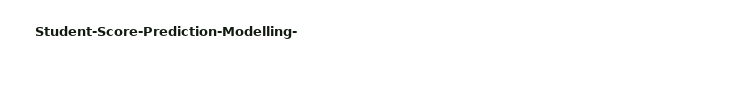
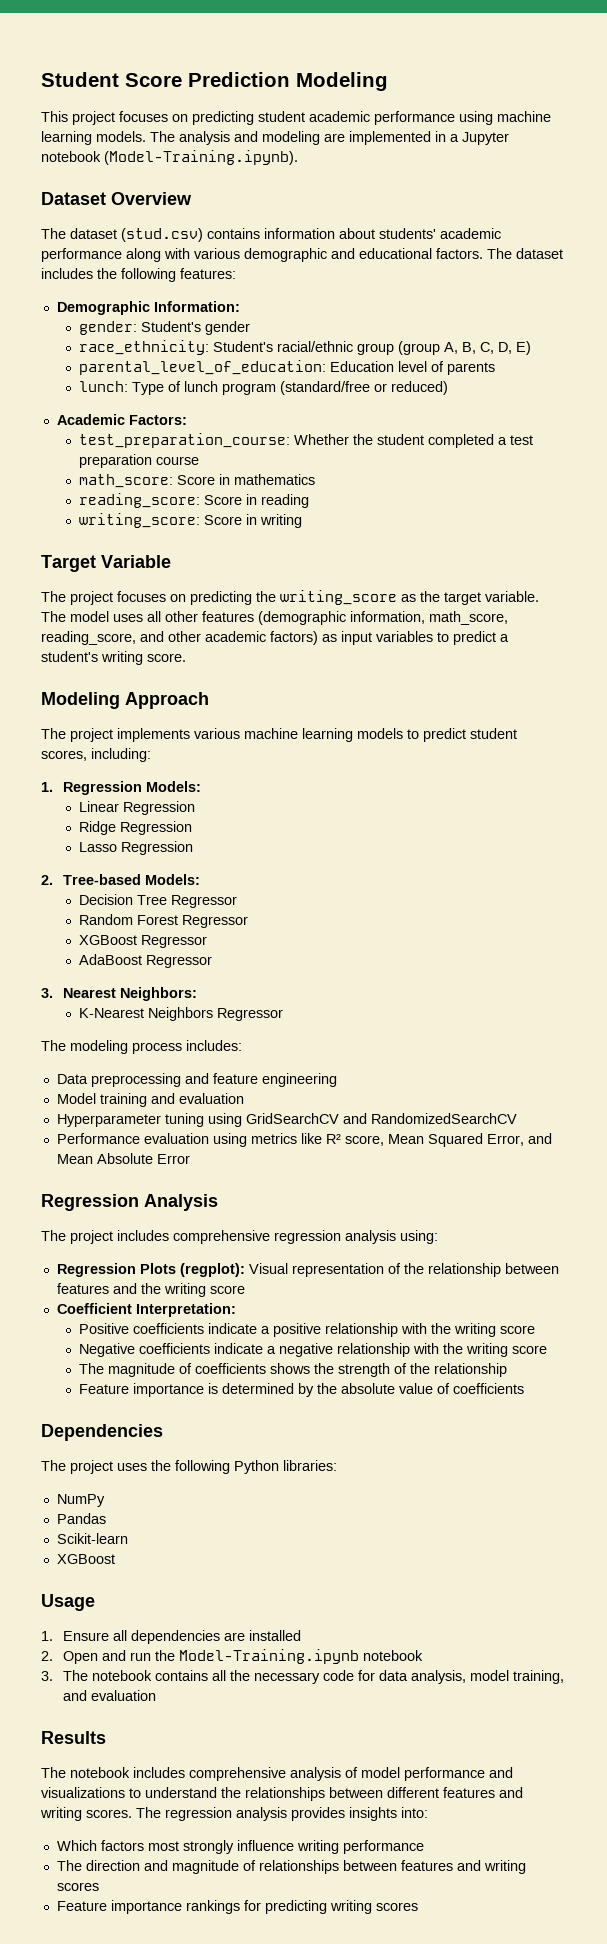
[35,26,297,39] Student-Score-Prediction-Modelling- -> [41,72,388,91] [41,111,551,125] [41,131,509,145] [41,150,298,165] [41,192,192,205] [41,228,501,242] [41,248,563,262] [41,268,236,282] [56,301,240,315] [79,321,251,335] [79,340,532,355] [79,360,496,375] [79,381,449,395] [56,414,187,425] [79,433,534,448] [79,454,200,468] [79,474,316,488] [79,493,310,508] [79,513,303,528] [41,555,171,572] [41,590,539,605] [41,611,508,625] [41,631,509,645] [41,651,186,665] [41,692,209,709] [41,728,517,742] [41,748,151,762] [41,781,202,795] [79,801,196,815] [79,821,193,835] [79,841,194,855] [41,874,201,885] [79,894,238,908] [79,914,249,928] [79,935,208,948] [79,954,213,968] [41,987,198,1001] [79,1007,284,1021] [41,1040,242,1054] [56,1073,337,1087] [56,1093,244,1107] [56,1113,517,1127] [56,1133,552,1147] [56,1153,190,1164] [41,1194,218,1211] [41,1230,438,1244] [56,1263,559,1277] [56,1283,245,1297] [56,1303,236,1317] [79,1323,536,1337] [79,1343,548,1357] [79,1363,508,1377] [79,1383,525,1397] [41,1424,163,1441] [41,1460,337,1474] [56,1494,105,1507] [56,1513,106,1524] [56,1533,128,1544] [56,1554,115,1564] [41,1594,95,1611] [41,1630,302,1644] [41,1649,424,1664] [41,1670,565,1684] [63,1690,157,1701] [41,1731,106,1744] [41,1767,513,1781] [41,1787,523,1801] [40,1807,428,1821] [56,1840,424,1854] [56,1860,526,1874] [56,1882,99,1891] [56,1900,418,1914] Student Score Prediction Modeling // This project focuses on predicting student academic performance using machine learning models. The analysis and modeling are implemented in a Jupyter notebook (Model-Training.ipynb). // Dataset Overview // The dataset (stud.csv) contains information about students' academic performance along with various demographic and educational factors. The dataset includes the following features: // Demographic Information: // gender: Student's gender // race_ethnicity: Student's racial/ethnic group (group A, B, C, D, E) // parental_level_of_education: Education level of parents // lunch: Type of lunch program (standard/free or reduced) // Academic Factors: // test_preparation_course: Whether the student completed a test preparation course // math_score: Score in mathematics // reading_score: Score in reading // writing_score: Score in writing // Target Variable // The project focuses on predicting the writing_score as the target variable. The model uses all other features (demographic information, math_score, reading_score, and other academic factors) as input variables to predict a student's writing score. // Modeling Approach // The project implements various machine learning models to predict student scores, including: // 1. Regression Models: // Linear Regression // Ridge Regression // Lasso Regression // 2. Tree-based Models: // Decision Tree Regressor // Random Forest Regressor // XGBoost Regressor // AdaBoost Regressor // 3. Nearest Neighbors: // K-Nearest Neighbors Regressor // The modeling process includes: // Data preprocessing and feature engineering // Model training and evaluation // Hyperparameter tuning using GridSearchCV and RandomizedSearchCV // Performance evaluation using metrics like R² score, Mean Squared Error, and Mean Absolute Error // Regression Analysis // The project includes comprehensive regression analysis using: // Regression Plots (regplot): Visual representation of the relationship between features and the writing score // Coefficient Interpretation: // Positive coefficients indicate a positive relationship with the writing score // Negative coefficients indicate a negative relationship with the writing score // The magnitude of coefficients shows the strength of the relationship // Feature importance is determined by the absolute value of coefficients // Dependencies // The project uses the following Python libraries: // NumPy // Pandas // Scikit-learn // XGBoost // Usage // 1. Ensure all dependencies are installed // 2. Open and run the Model-Training.ipynb notebook // 3. The notebook contains all the necessary code for data analysis, model training, and evaluation // Results // The notebook includes comprehensive analysis of model performance and visualizations to understand the relationships between different features and writing scores. The regression analysis provides insights into: // Which factors most strongly influence writing performance // The direction and magnitude of relationships between features and writing scores // Feature importance rankings for predicting writing scores

